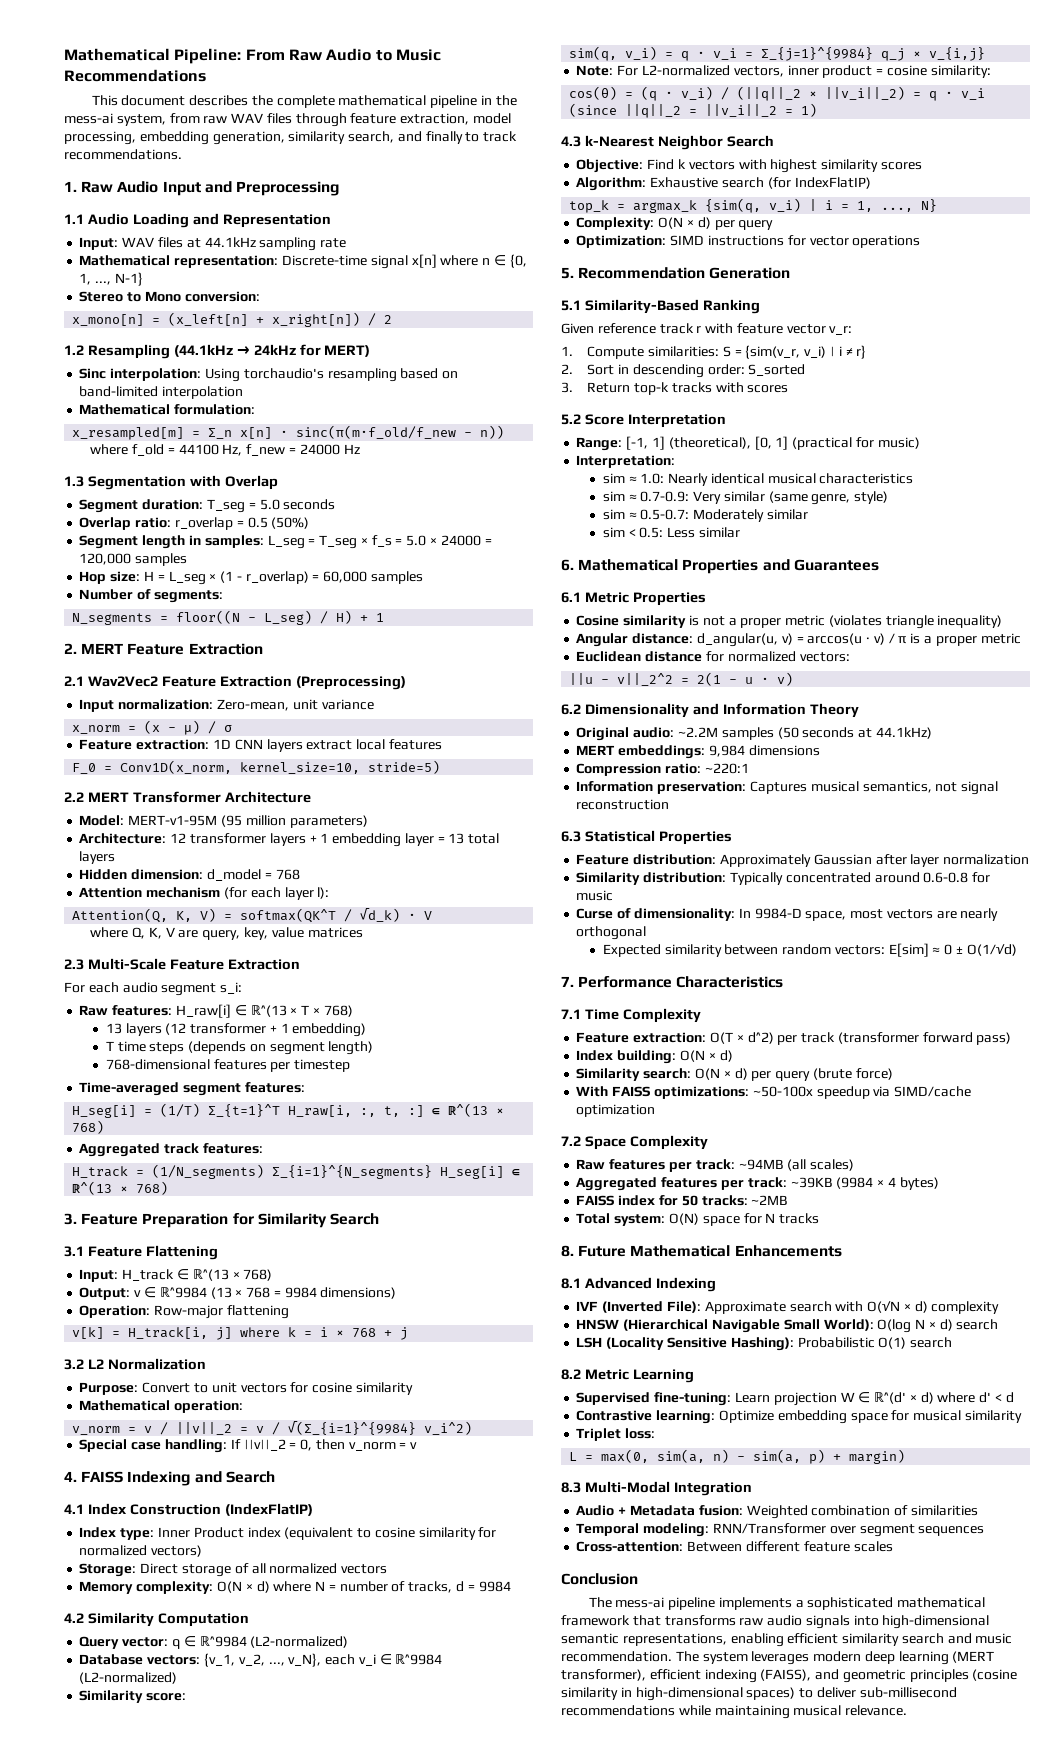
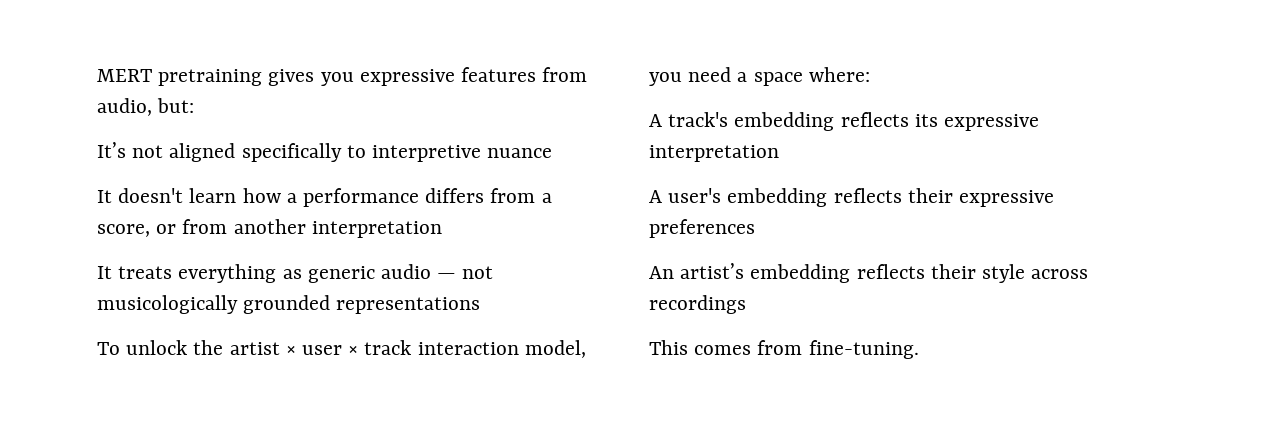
[64,48,441,64] [64,69,206,82] [91,95,517,108] [64,113,512,127] [64,131,518,145] [64,149,182,160] [64,181,339,196] [64,213,331,228] [79,237,347,251] [79,254,527,269] [79,272,143,286] [79,291,260,302] [72,312,393,327] [64,344,371,359] [79,368,459,382] [79,386,244,399] [79,404,256,415] [72,425,505,440] [90,444,360,456] [64,475,278,490] [79,499,336,513] [79,517,310,530] [79,535,492,549] [79,553,188,566] [79,571,423,585] [79,589,223,603] [72,610,385,625] [64,643,263,655] [64,676,406,690] [79,699,374,712] [72,720,233,735] [79,739,442,752] [72,760,441,774] [64,791,311,803] [79,815,368,828] [79,833,500,847] [79,851,116,864] [79,869,300,881] [79,887,330,900] [72,908,433,923] [90,927,363,940] [64,958,300,970] [64,982,243,996] [79,1004,353,1018] [105,1023,367,1037] [105,1041,374,1055] [105,1059,351,1072] [79,1082,305,1096] [72,1103,505,1118] [72,1120,105,1134] [79,1143,263,1157] [72,1164,521,1179] [72,1181,169,1195] [64,1213,379,1228] [64,1245,218,1260] [79,1269,273,1282] [79,1287,397,1300] [79,1305,289,1319] [72,1327,409,1340] [64,1358,206,1370] [79,1382,413,1395] [79,1400,244,1413] [72,1421,473,1435] [79,1439,418,1453] [64,1471,275,1486] [64,1503,313,1516] [79,1527,497,1540] [79,1545,203,1557] [79,1563,388,1577] [79,1581,511,1594] [64,1612,249,1627] [79,1636,349,1649] [79,1653,443,1667] [79,1672,178,1684] [79,1690,187,1703] [569,46,986,61] [576,65,991,78] [569,86,986,101] [569,103,818,118] [561,135,774,150] [576,159,922,173] [576,177,871,191] [569,198,938,213] [576,217,774,230] [576,235,921,248] [561,267,791,279] [561,299,760,314] [561,323,853,335] [561,345,867,359] [561,364,806,378] [561,382,789,395] [561,414,726,428] [576,436,920,451] [576,455,676,468] [602,473,914,486] [602,491,889,505] [602,509,808,522] [602,527,740,538] [561,559,879,574] [561,592,706,606] [576,615,1003,629] [576,633,1021,647] [576,651,850,662] [569,672,794,686] [561,703,859,718] [576,727,932,741] [576,745,820,759] [576,763,749,776] [576,781,999,795] [576,799,670,810] [561,830,732,845] [576,854,1030,867] [576,872,991,885] [576,890,614,901] [576,908,999,921] [576,926,647,940] [602,943,1017,957] [561,976,784,988] [561,1008,701,1023] [576,1032,1012,1045] [576,1050,733,1064] [576,1068,893,1081] [576,1086,972,1099] [576,1104,656,1117] [561,1135,708,1150] [576,1159,855,1172] [576,1177,939,1191] [576,1195,789,1206] [576,1213,820,1226] [561,1245,842,1257] [561,1277,716,1292] [576,1301,1000,1314] [576,1319,999,1333] [576,1337,953,1351] [561,1369,694,1383] [576,1392,1014,1406] [576,1410,1022,1424] [576,1428,656,1441] [569,1449,906,1464] [561,1481,752,1496] [576,1505,978,1519] [576,1523,985,1537] [576,1541,893,1552] [561,1573,638,1585] [588,1597,986,1610] [561,1615,990,1629] [561,1633,1013,1647] [561,1651,995,1665] [561,1669,1018,1683] [561,1687,957,1701] [561,1705,908,1719] Mathematical Pipeline: From Raw Audio to Music Recommendations // This document describes the complete mathematical pipeline in the mess-ai system, from raw WAV files through feature extraction, model processing, embedding generation, similarity search, and finally to track recommendations. // 1. Raw Audio Input and Preprocessing // 1.1 Audio Loading and Representation // Input: WAV files at 44.1kHz sampling rate // Mathematical representation: Discrete-time signal x[n] where n ∈ {0, 1, ..., N-1} // Stereo to Mono conversion: // x_mono[n] = (x_left[n] + x_right[n]) / 2 // 1.2 Resampling (44.1kHz → 24kHz for MERT) // Sinc interpolation: Using torchaudio's resampling based on band-limited interpolation // Mathematical formulation: // x_resampled[m] = Σ_n x[n] · sinc(π(m·f_old/f_new - n)) // where f_old = 44100 Hz, f_new = 24000 Hz // 1.3 Segmentation with Overlap // Segment duration: T_seg = 5.0 seconds // Overlap ratio: r_overlap = 0.5 (50%) // Segment length in samples: L_seg = T_seg × f_s = 5.0 × 24000 = 120,000 samples // Hop size: H = L_seg × (1 - r_overlap) = 60,000 samples // Number of segments: // N_segments = floor((N - L_seg) / H) + 1 // 2. MERT Feature Extraction // 2.1 Wav2Vec2 Feature Extraction (Preprocessing) // Input normalization: Zero-mean, unit variance // x_norm = (x - μ) / σ // Feature extraction: 1D CNN layers extract local features // F_0 = Conv1D(x_norm, kernel_size=10, stride=5) // 2.2 MERT Transformer Architecture // Model: MERT-v1-95M (95 million parameters) // Architecture: 12 transformer layers + 1 embedding layer = 13 total layers // Hidden dimension: d_model = 768 // Attention mechanism (for each layer l): // Attention(Q, K, V) = softmax(QK^T / √d_k) · V // where Q, K, V are query, key, value matrices // 2.3 Multi-Scale Feature Extraction // For each audio segment s_i: // Raw features: H_raw[i] ∈ ℝ^(13 × T × 768) // 13 layers (12 transformer + 1 embedding) // T time steps (depends on segment length) // 768-dimensional features per timestep // Time-averaged segment features: // H_seg[i] = (1/T) Σ_{t=1}^T H_raw[i, :, t, :] ∈ ℝ^(13 × 768) // Aggregated track features: // H_track = (1/N_segments) Σ_{i=1}^{N_segments} H_seg[i] ∈ ℝ^(13 × 768) // 3. Feature Preparation for Similarity Search // 3.1 Feature Flattening // Input: H_track ∈ ℝ^(13 × 768) // Output: v ∈ ℝ^9984 (13 × 768 = 9984 dimensions) // Operation: Row-major flattening // v[k] = H_track[i, j] where k = i × 768 + j // 3.2 L2 Normalization // Purpose: Convert to unit vectors for cosine similarity // Mathematical operation: // v_norm = v / ||v||_2 = v / √(Σ_{i=1}^{9984} v_i^2) // Special case handling: If ||v||_2 = 0, then v_norm = v // 4. FAISS Indexing and Search // 4.1 Index Construction (IndexFlatIP) // Index type: Inner Product index (equivalent to cosine similarity for normalized vectors) // Storage: Direct storage of all normalized vectors // Memory complexity: O(N × d) where N = number of tracks, d = 9984 // 4.2 Similarity Computation // Query vector: q ∈ ℝ^9984 (L2-normalized) // Database vectors: {v_1, v_2, ..., v_N}, each v_i ∈ ℝ^9984 (L2-normalized) // Similarity score: // sim(q, v_i) = q · v_i = Σ_{j=1}^{9984} q_j × v_{i,j} // Note: For L2-normalized vectors, inner product = cosine similarity: // cos(θ) = (q · v_i) / (||q||_2 × ||v_i||_2) = q · v_i (since ||q||_2 = ||v_i||_2 = 1) // 4.3 k-Nearest Neighbor Search // Objective: Find k vectors with highest similarity scores // Algorithm: Exhaustive search (for IndexFlatIP) // top_k = argmax_k {sim(q, v_i) | i = 1, ..., N} // Complexity: O(N × d) per query // Optimization: SIMD instructions for vector operations // 5. Recommendation Generation // 5.1 Similarity-Based Ranking // Given reference track r with feature vector v_r: // 1. Compute similarities: S = {sim(v_r, v_i) | i ≠ r} // 2. Sort in descending order: S_sorted // 3. Return top-k tracks with scores // 5.2 Score Interpretation // Range: [-1, 1] (theoretical), [0, 1] (practical for music) // Interpretation: // sim ≈ 1.0: Nearly identical musical characteristics // sim ≈ 0.7-0.9: Very similar (same genre, style) // sim ≈ 0.5-0.7: Moderately similar // sim < 0.5: Less similar // 6. Mathematical Properties and Guarantees // 6.1 Metric Properties // Cosine similarity is not a proper metric (violates triangle inequality) // Angular distance: d_angular(u, v) = arccos(u · v) / π is a proper metric // Euclidean distance for normalized vectors: // ||u - v||_2^2 = 2(1 - u · v) // 6.2 Dimensionality and Information Theory // Original audio: ~2.2M samples (50 seconds at 44.1kHz) // MERT embeddings: 9,984 dimensions // Compression ratio: ~220:1 // Information preservation: Captures musical semantics, not signal reconstruction // 6.3 Statistical Properties // Feature distribution: Approximately Gaussian after layer normalization // Similarity distribution: Typically concentrated around 0.6-0.8 for music // Curse of dimensionality: In 9984-D space, most vectors are nearly orthogonal // Expected similarity between random vectors: E[sim] ≈ 0 ± O(1/√d) // 7. Performance Characteristics // 7.1 Time Complexity // Feature extraction: O(T × d^2) per track (transformer forward pass) // Index building: O(N × d) // Similarity search: O(N × d) per query (brute force) // With FAISS optimizations: ~50-100x speedup via SIMD/cache optimization // 7.2 Space Complexity // Raw features per track: ~94MB (all scales) // Aggregated features per track: ~39KB (9984 × 4 bytes) // FAISS index for 50 tracks: ~2MB // Total system: O(N) space for N tracks // 8. Future Mathematical Enhancements // 8.1 Advanced Indexing // IVF (Inverted File): Approximate search with O(√N × d) complexity // HNSW (Hierarchical Navigable Small World): O(log N × d) search // LSH (Locality Sensitive Hashing): Probabilistic O(1) search // 8.2 Metric Learning // Supervised fine-tuning: Learn projection W ∈ ℝ^(d' × d) where d' < d // Contrastive learning: Optimize embedding space for musical similarity // Triplet loss: // L = max(0, sim(a, n) - sim(a, p) + margin) // 8.3 Multi-Modal Integration // Audio + Metadata fusion: Weighted combination of similarities // Temporal modeling: RNN/Transformer over segment sequences // Cross-attention: Between different feature scales // Conclusion // The mess-ai pipeline implements a sophisticated mathematical framework that transforms raw audio signals into high-dimensional semantic representations, enabling efficient similarity search and music recommendation. The system leverages modern deep learning (MERT transformer), efficient indexing (FAISS), and geometric principles (cosine similarity in high-dimensional spaces) to deliver sub-millisecond recommendations while maintaining musical relevance. -> [97,67,588,86] [97,98,195,116] [97,142,553,162] [97,188,552,207] [97,219,442,238] [97,264,494,283] [97,295,481,314] [97,340,586,358] [649,67,870,86] [649,112,1040,131] [649,145,779,162] [649,188,1055,207] [649,219,755,238] [649,263,1089,283] [649,295,746,314] [649,340,919,359] MERT pretraining gives you expressive features from audio, but: // It’s not aligned specifically to interpretive nuance // It doesn't learn how a performance differs from a score, or from another interpretation // It treats everything as generic audio — not musicologically grounded representations // To unlock the artist × user × track interaction model, you need a space where: // A track's embedding reflects its expressive interpretation // A user's embedding reflects their expressive preferences // An artist’s embedding reflects their style across recordings // This comes from fine-tuning.

